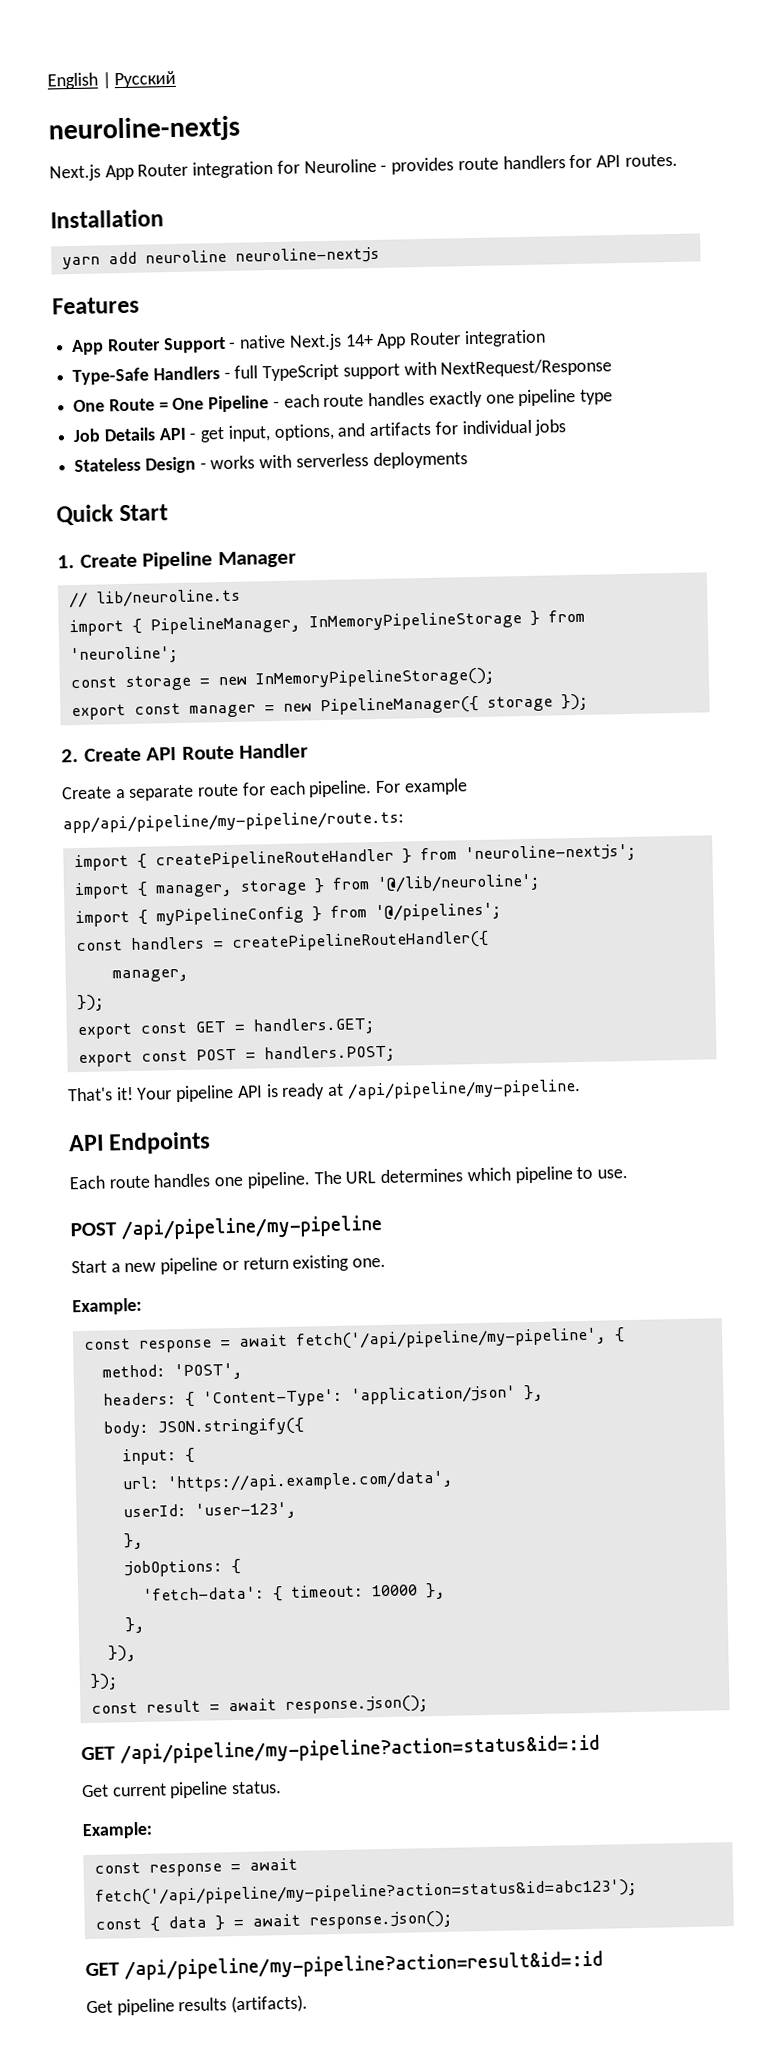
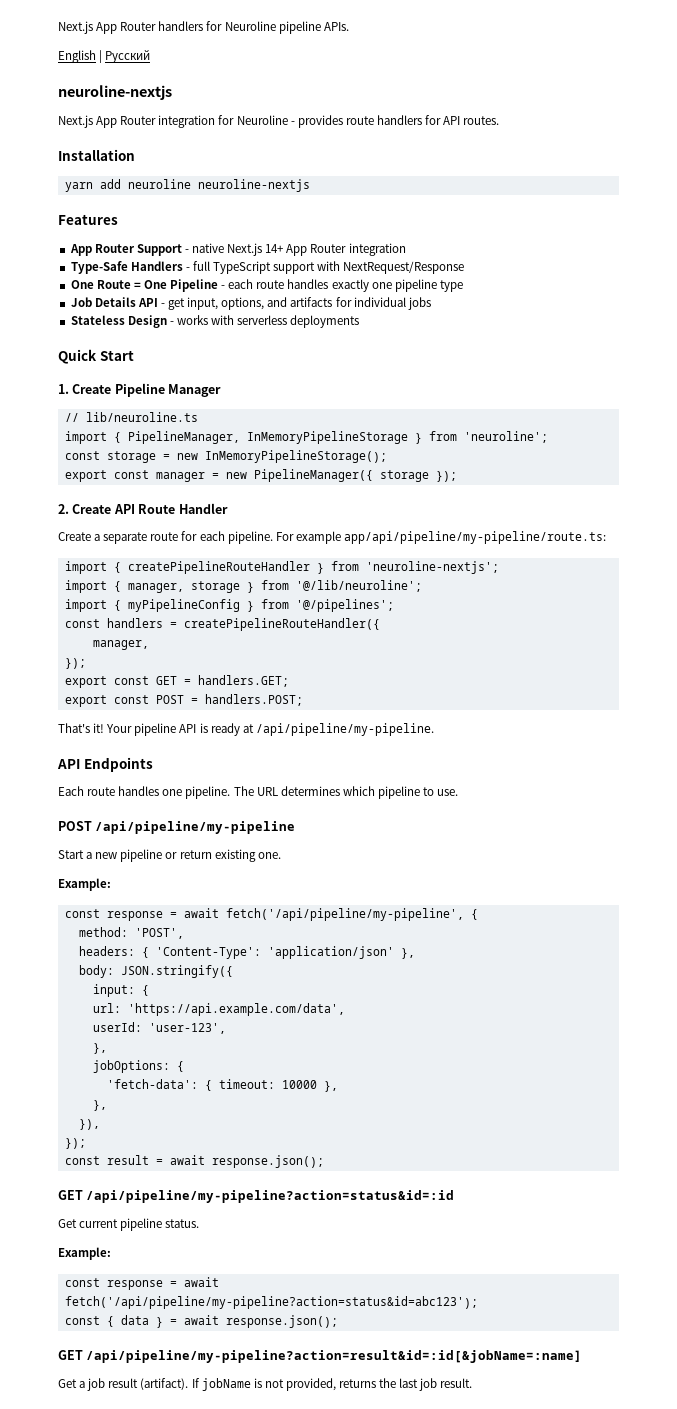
(47, 81) none -> [58,21,349,34] Next.js App Router handlers for Neuroline pipeline APIs. //
[123,1950,603,1981] [86,1994,309,2016] /api/pipeline/my-pipeline?action=result&id=:id // Get pipeline results (artifacts). -> [86,1350,583,1363] [58,1378,473,1391] /api/pipeline/my-pipeline?action=result&id=:id[&jobName=:name] // Get a job result (artifact). If jobName is not provided, returns the last job result.

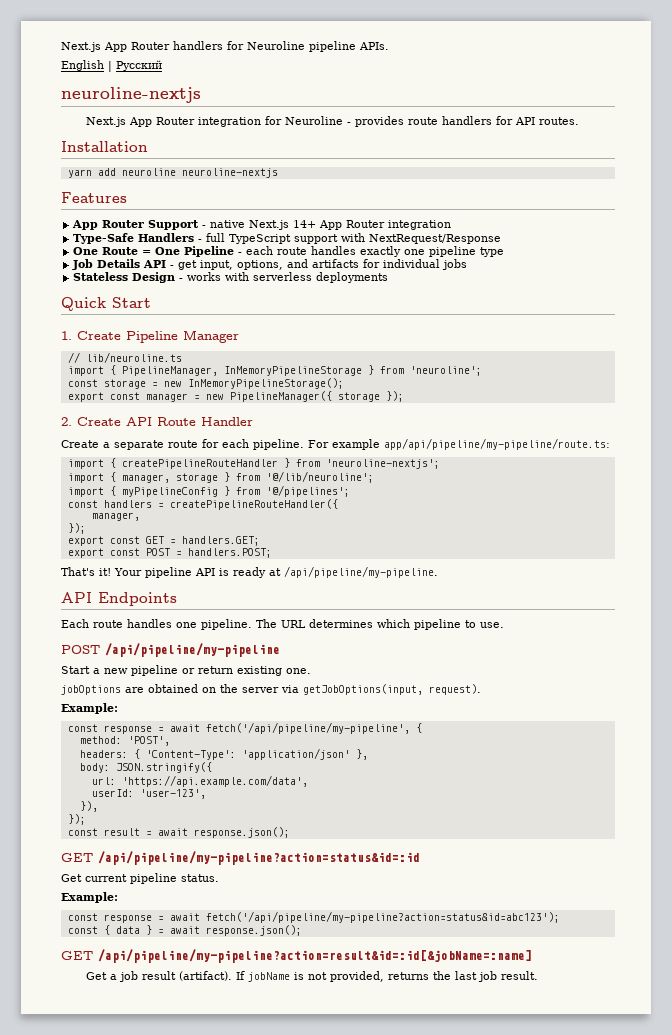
(281, 855) none -> [61,684,481,695] // jobOptions are obtained on the server via getJobOptions(input, request).
[92,984,149,997] // input: { -> (212, 767) none
[92,1043,107,1054] [92,1060,184,1073] [106,1079,338,1092] [92,1100,107,1111] // }, // jobOptions: { // 'fetch-data': { timeout: 10000 }, // }, -> (206, 794) none

